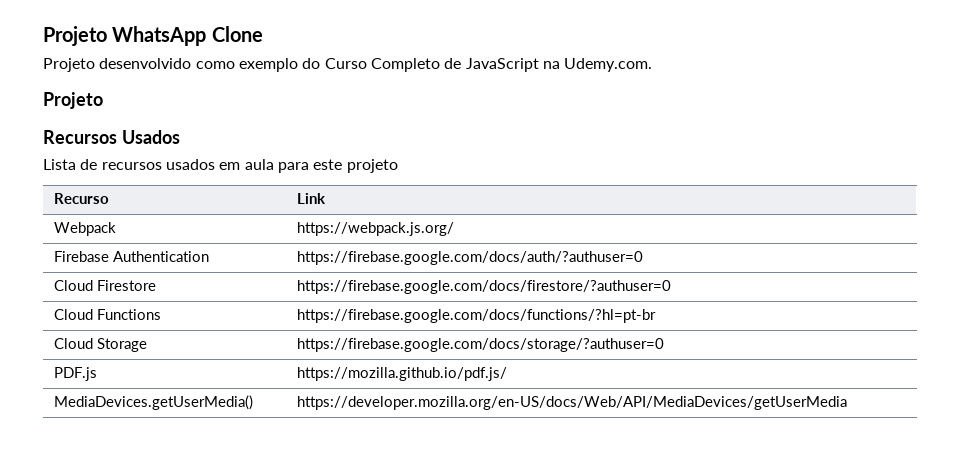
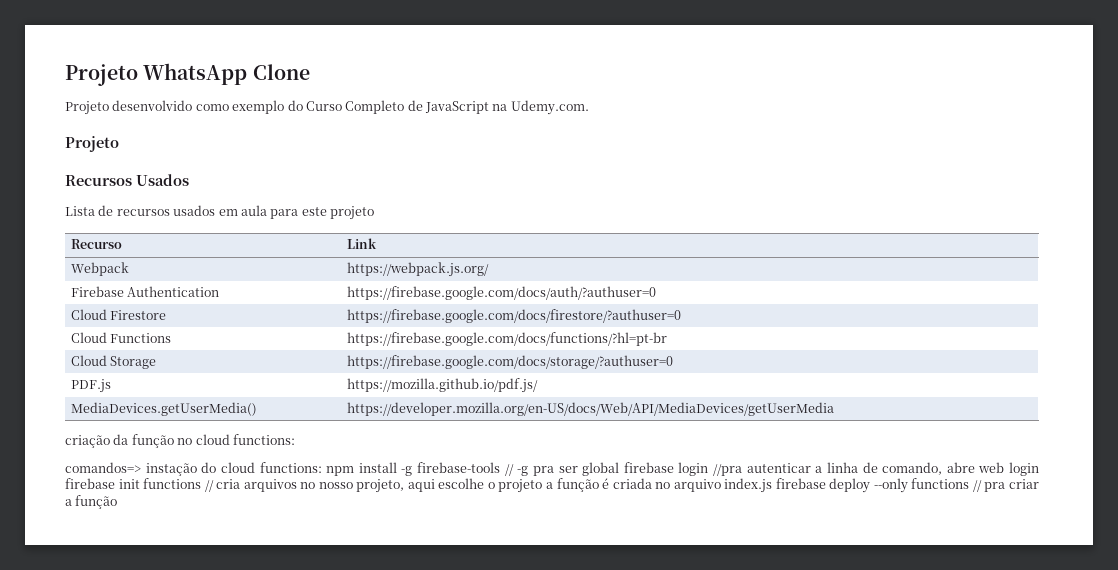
(847, 403) none -> [65,434,295,448] [65,462,1039,476] [65,478,1040,493] [65,495,118,509] // criação da função no cloud functions: // comandos=> instação do cloud functions: npm install -g firebase-tools // -g pra ser global firebase login //pra autenticar a linha de comando, abre web login firebase init functions // cria arquivos no nosso projeto, aqui escolhe o projeto a função é criada no arquivo index.js firebase deploy --only functions // pra criar a função

